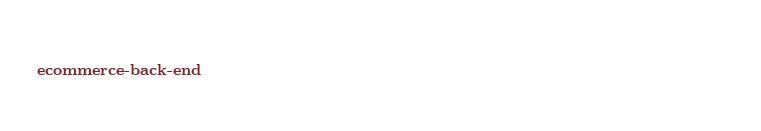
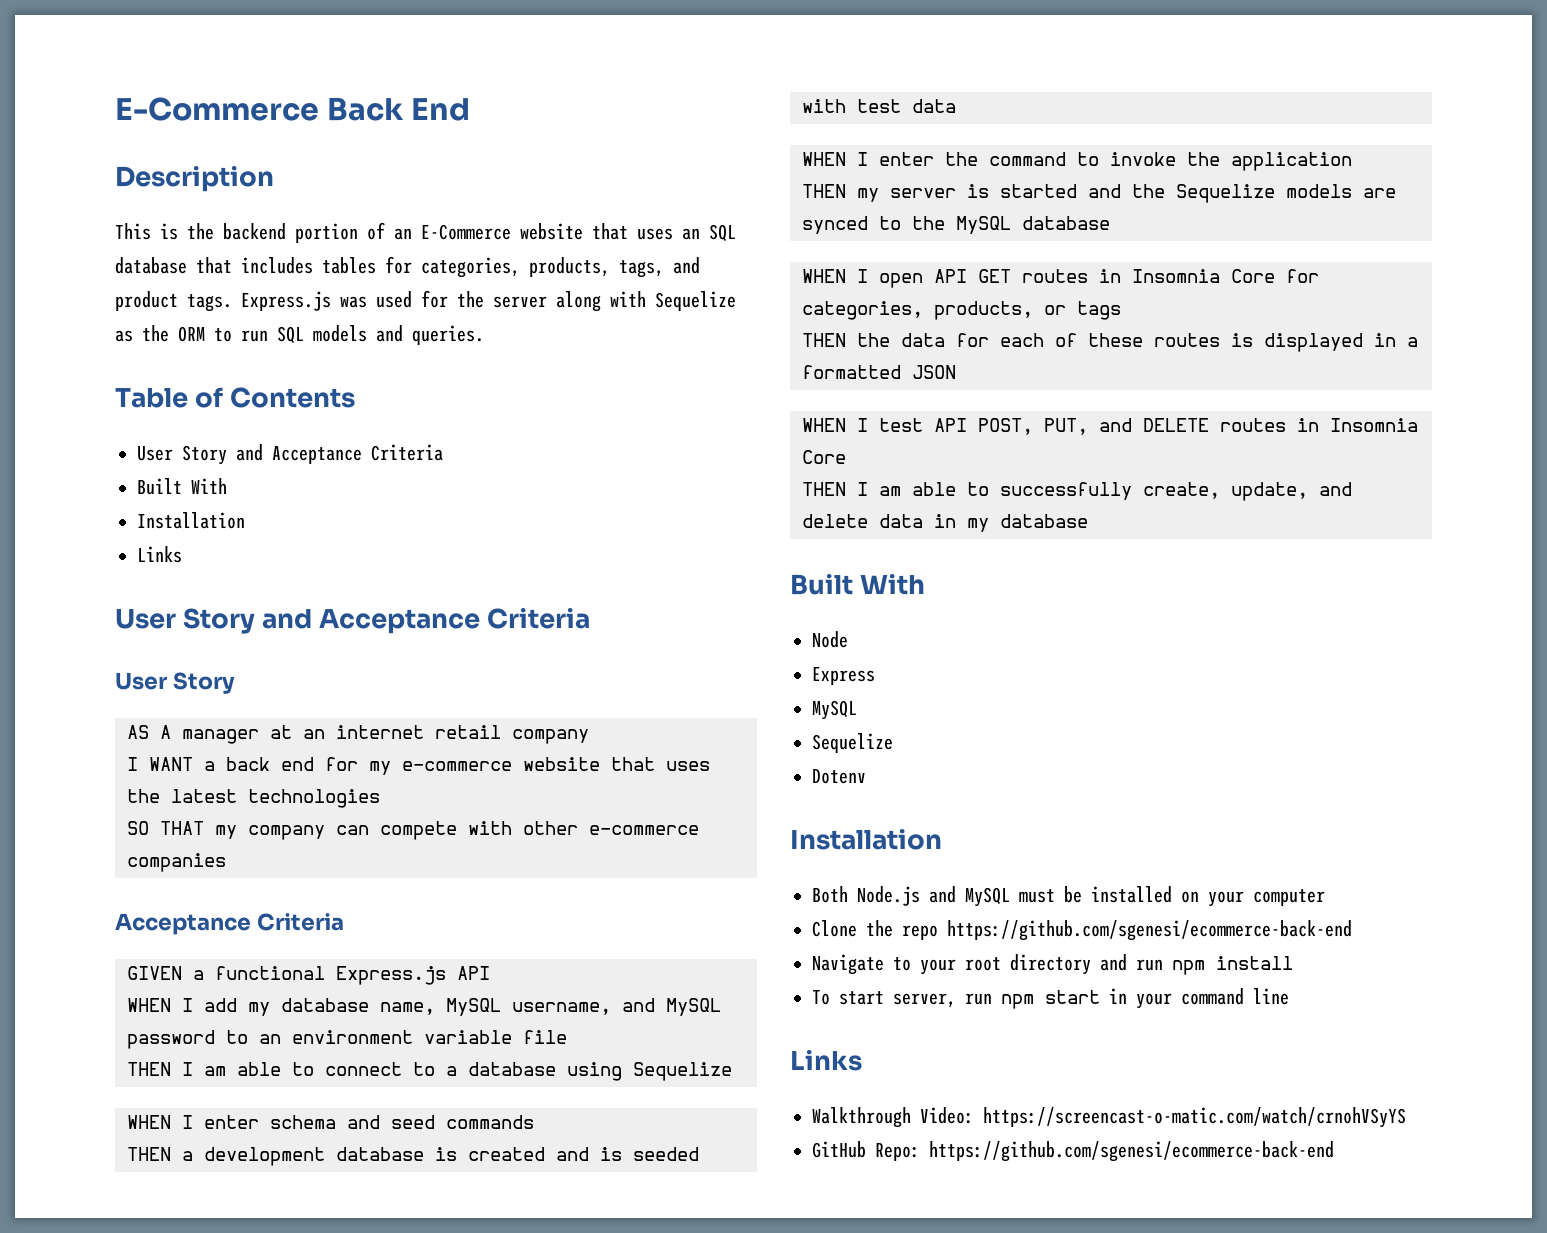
[37,64,201,75] ecommerce-back-end -> [115,97,471,121] [115,166,274,192] [115,222,736,243] [115,256,700,278] [115,290,736,312] [115,325,484,345] [115,387,356,408] [137,444,443,465] [137,478,227,495] [137,512,245,529] [137,546,182,563] [115,608,591,634] [115,672,235,694] [127,725,589,744] [127,757,710,775] [127,789,380,808] [127,821,699,840] [127,853,226,872] [115,913,344,935] [127,966,490,985] [127,998,721,1016] [127,1030,567,1049] [127,1062,732,1081] [127,1115,534,1129] [127,1147,699,1166] [802,99,956,113] [802,152,1352,171] [802,184,1396,203] [802,216,1110,234] [802,269,1319,288] [802,301,1121,320] [802,333,1418,352] [802,365,956,379] [802,418,1418,435] [802,450,846,464] [802,482,1352,501] [802,514,1088,532] [790,574,926,595] [812,631,848,648] [812,667,875,685] [812,700,857,720] [812,733,893,753] [812,769,866,784] [790,829,942,850] [812,886,1325,907] [812,920,1352,941] [812,954,1293,975] [812,988,1289,1009] [790,1050,862,1071] [812,1107,1406,1128] [812,1141,1334,1162] E-Commerce Back End // Description // This is the backend portion of an E-Commerce website that uses an SQL database that includes tables for categories, products, tags, and product tags. Express.js was used for the server along with Sequelize as the ORM to run SQL models and queries. // Table of Contents // User Story and Acceptance Criteria // Built With // Installation // Links // User Story and Acceptance Criteria // User Story // AS A manager at an internet retail company // I WANT a back end for my e-commerce website that uses the latest technologies // SO THAT my company can compete with other e-commerce companies // Acceptance Criteria // GIVEN a functional Express.js API // WHEN I add my database name, MySQL username, and MySQL password to an environment variable file // THEN I am able to connect to a database using Sequelize // WHEN I enter schema and seed commands // THEN a development database is created and is seeded with test data // WHEN I enter the command to invoke the application // THEN my server is started and the Sequelize models are synced to the MySQL database // WHEN I open API GET routes in Insomnia Core for categories, products, or tags // THEN the data for each of these routes is displayed in a formatted JSON // WHEN I test API POST, PUT, and DELETE routes in Insomnia Core // THEN I am able to successfully create, update, and delete data in my database // Built With // Node // Express // MySQL // Sequelize // Dotenv // Installation // Both Node.js and MySQL must be installed on your computer // Clone the repo https://github.com/sgenesi/ecommerce-back-end // Navigate to your root directory and run npm install // To start server, run npm start in your command line // Links // Walkthrough Video: https://screencast-o-matic.com/watch/crnohVSyYS // GitHub Repo: https://github.com/sgenesi/ecommerce-back-end

